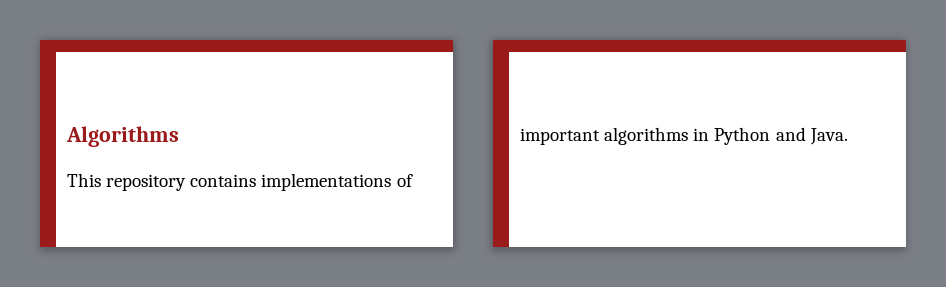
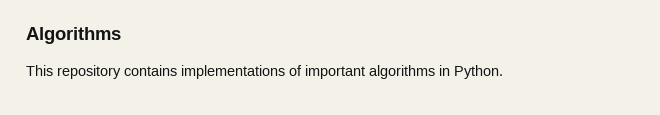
[714,127,848,145] Python and Java. -> [454,65,503,79] Python.

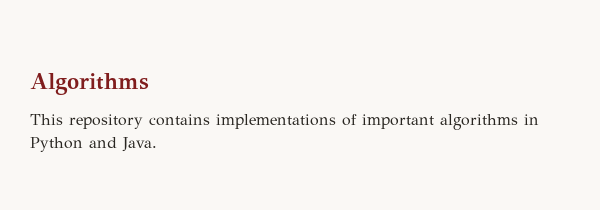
[454,65,503,79] Python. -> [30,137,157,152] Python and Java.

